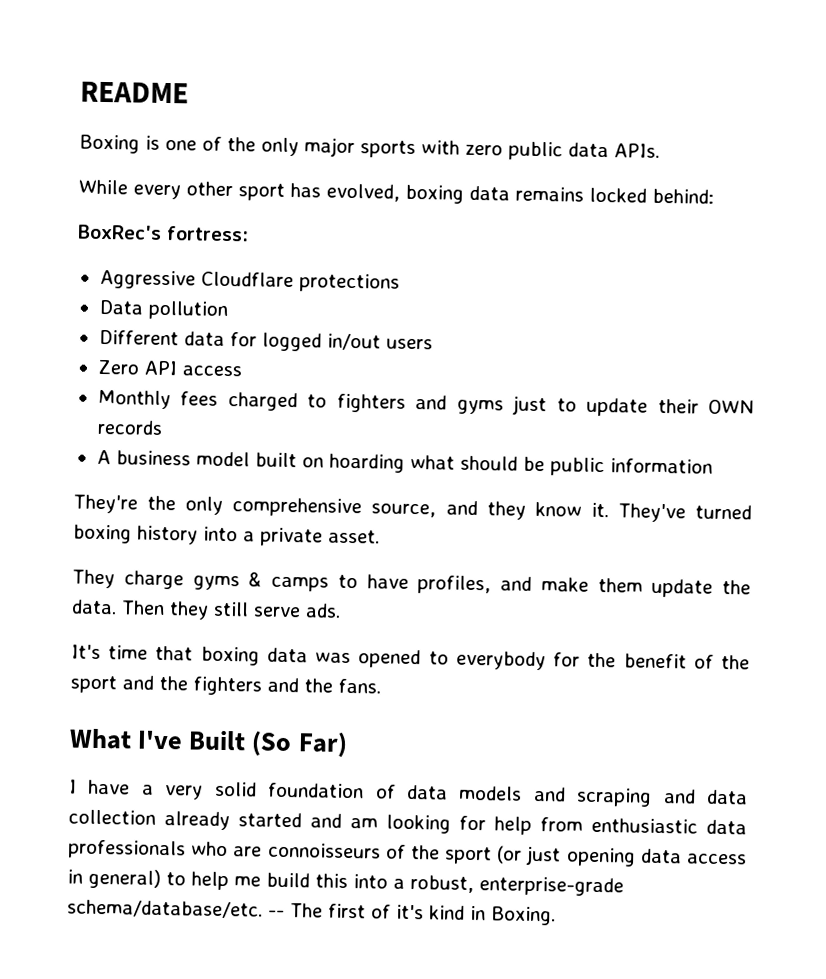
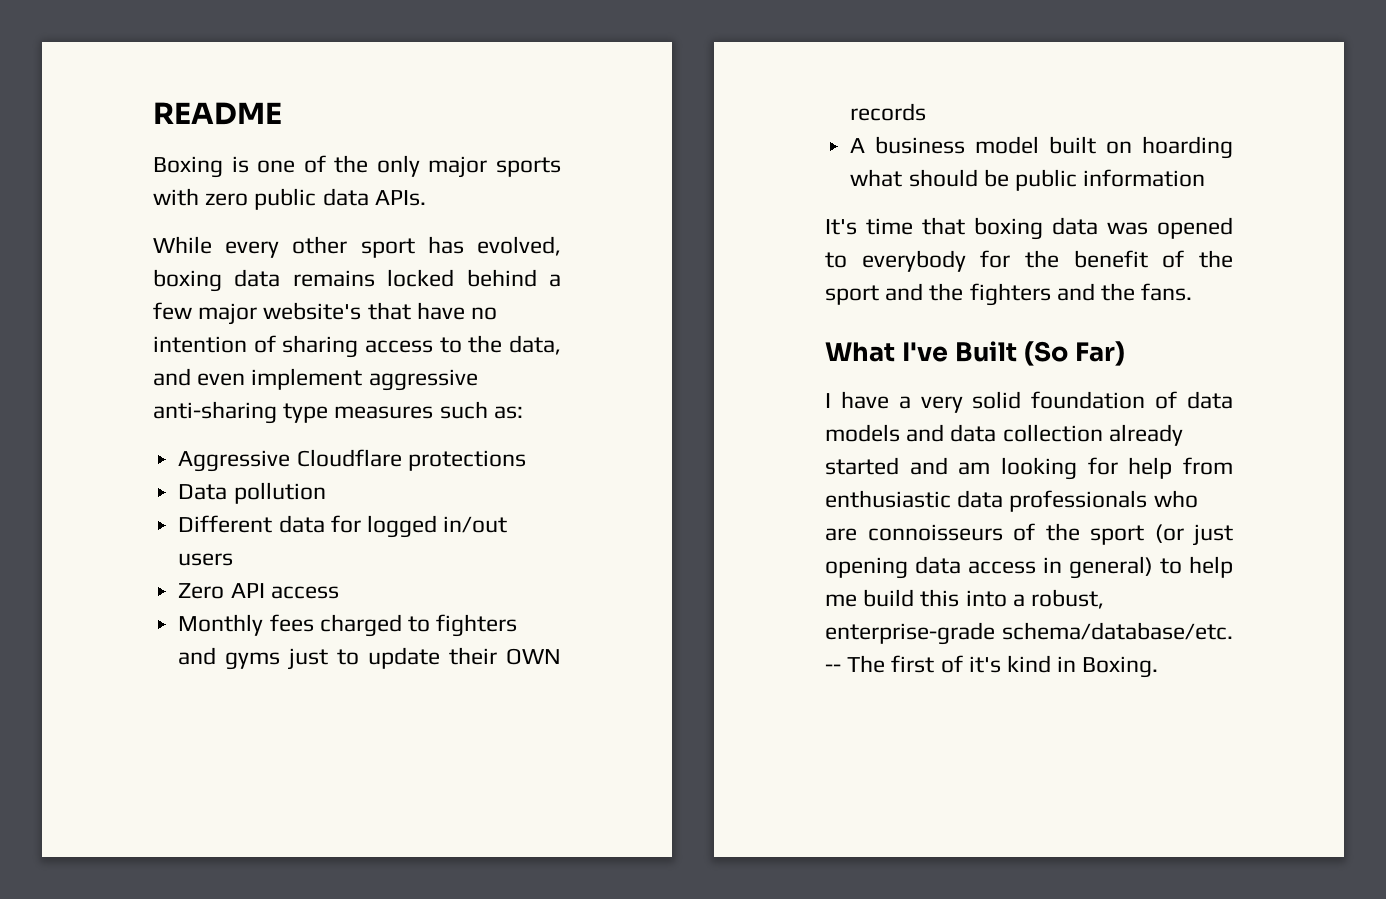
[652,188,714,204] [77,224,249,242] behind: // BoxRec's fortress: -> [466,269,561,287] [153,302,498,325] [153,335,561,358] [153,368,478,391] [153,401,523,424] behind a few major website's that have no intention of sharing access to the data, and even implement aggressive anti-sharing type measures such as:
[73,494,753,523] [73,524,380,547] [72,569,751,598] [71,599,341,620] // They're the only comprehensive source, and they know it. They've turned boxing history into a private asset. // They charge gyms & camps to have profiles, and make them update the data. Then they still serve ads. -> (1206, 178) none
[576,787,696,807] scraping and -> (945, 433) none

